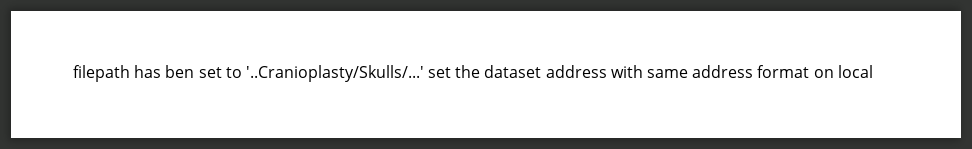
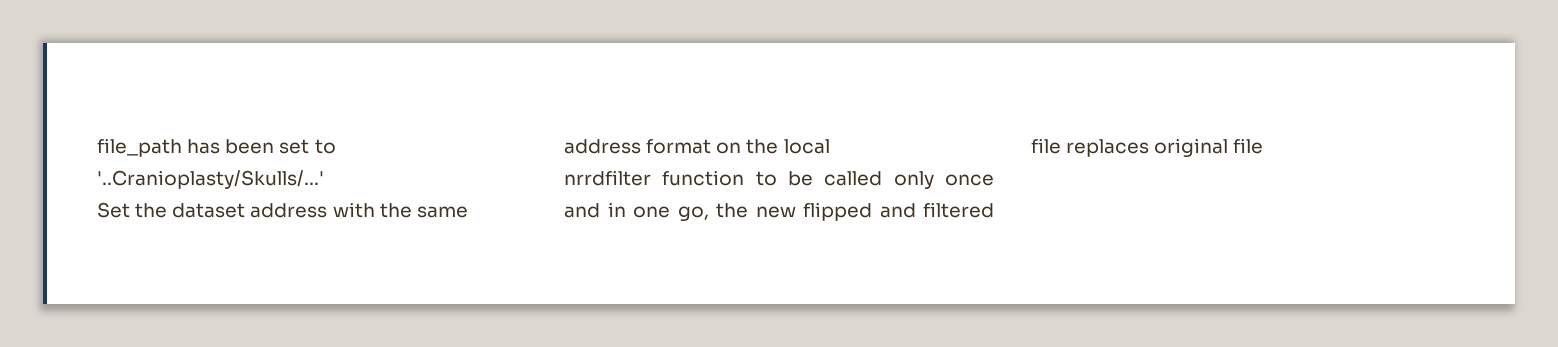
[73,65,195,82] filepath has ben -> [97,138,275,157] file_path has been
[428,67,452,78] set -> [97,202,130,218] // Set
(643, 71) none -> [379,203,412,218] the
(834, 73) none -> [746,139,779,154] the
(873, 71) none -> [564,170,994,189] [564,202,994,221] [1031,138,1264,157] // nrrdfilter function to be called only once and in one go, the new flipped and filtered file replaces original file

